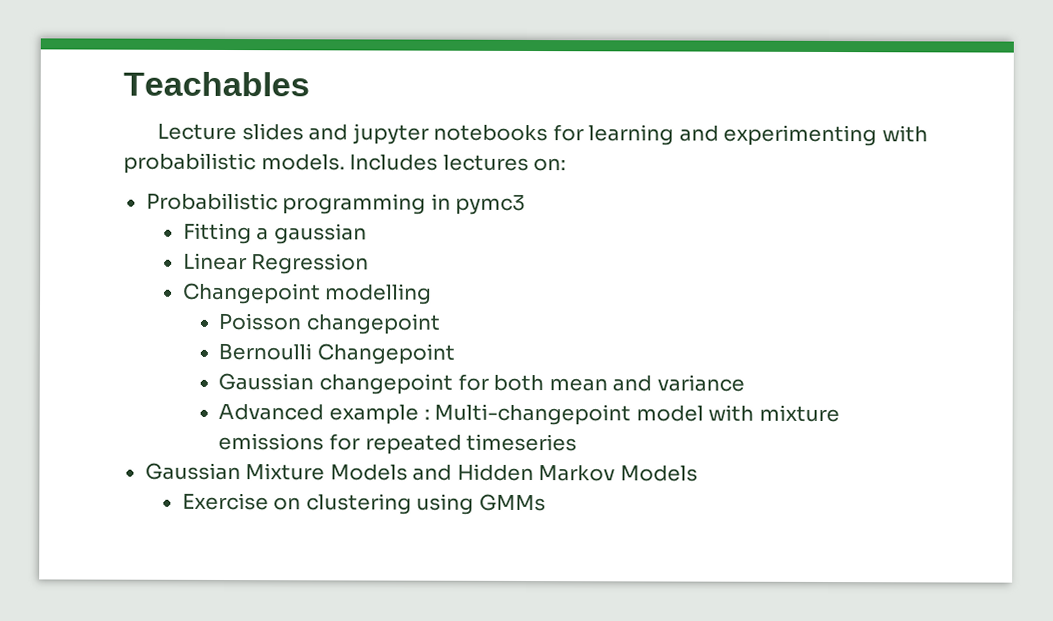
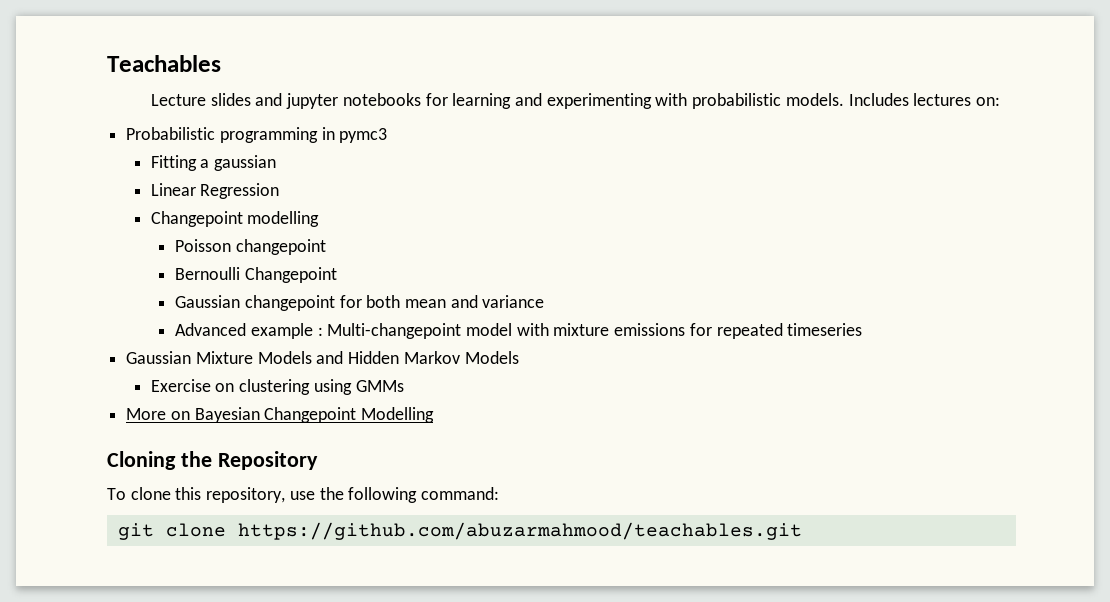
(546, 502) none -> [126,407,435,423] [107,451,318,470] [107,487,500,503] [117,522,802,540] // More on Bayesian Changepoint Modelling // Cloning the Repository // To clone this repository, use the following command: // git clone https://github.com/abuzarmahmood/teachables.git

